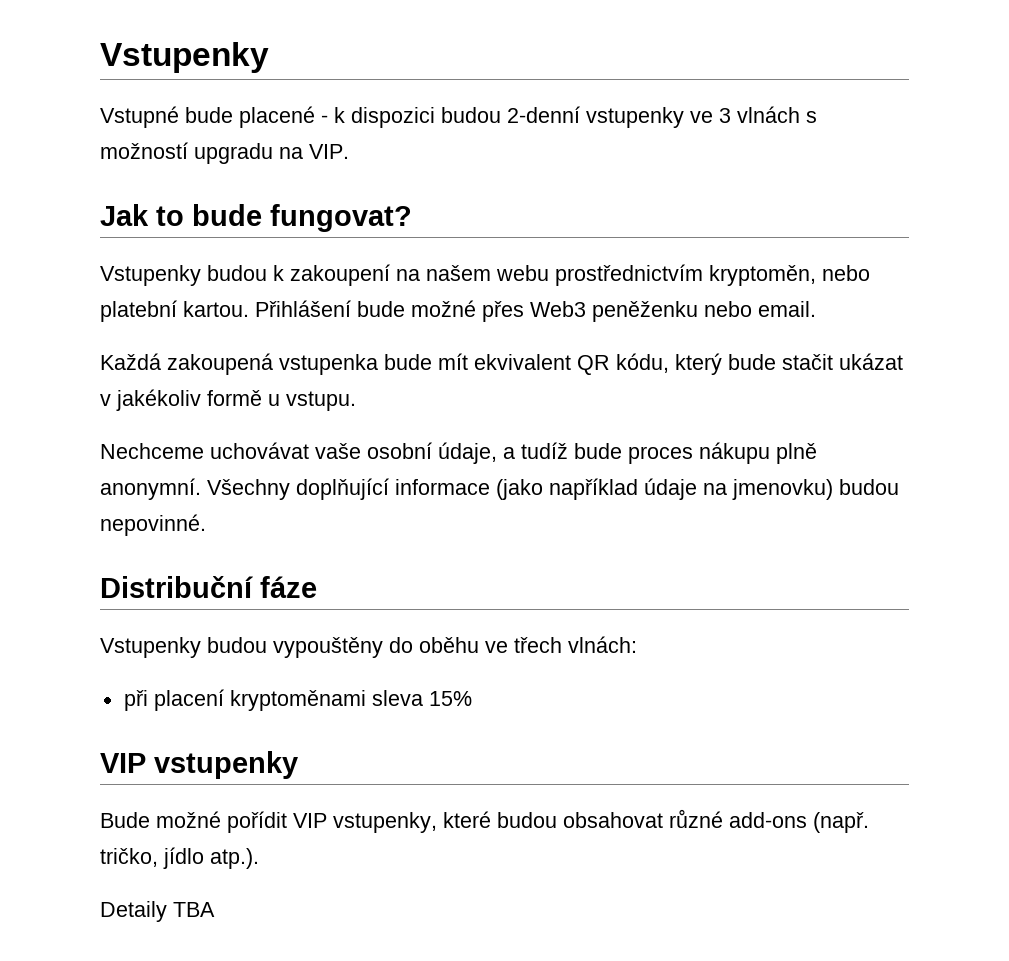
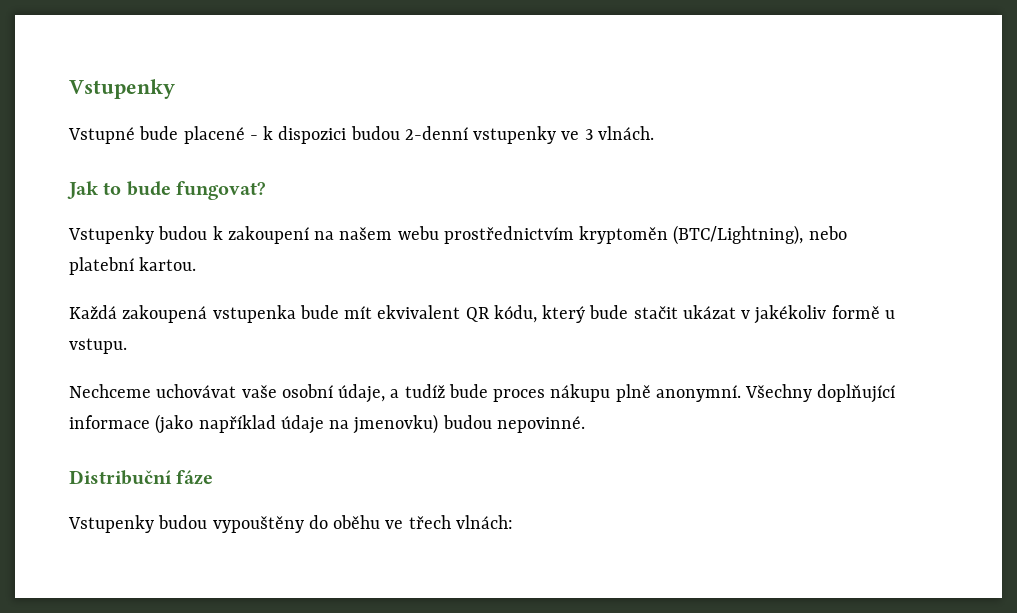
[737,106,817,123] [100,142,349,164] vlnách s možností upgradu na VIP. -> [597,126,654,140] vlnách.
[709,265,816,286] kryptoměn, -> [579,225,804,245] kryptoměn (BTC/Lightning),
[255,300,816,322] Přihlášení bude možné přes Web3 peněženku nebo email. -> (197, 264) none
[123,689,472,711] [100,751,298,779] [100,809,869,833] [100,847,259,869] [100,901,215,922] // při placení kryptoměnami sleva 15% // VIP vstupenky // Bude možné pořídit VIP vstupenky, které budou obsahovat různé add-ons (např. tričko, jídlo atp.). // Detaily TBA -> (513, 522) none

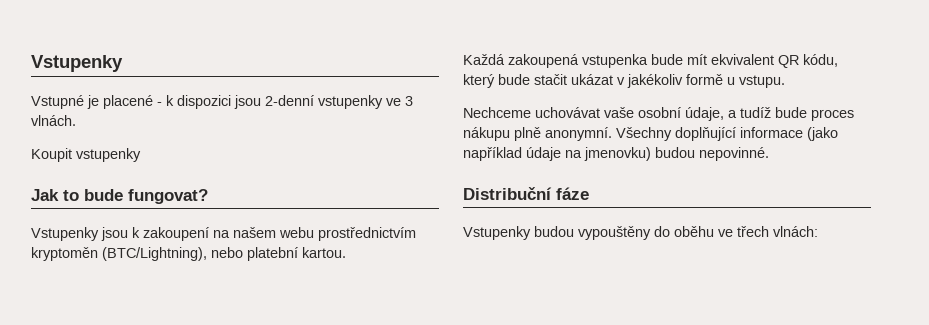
[139,126,179,140] bude -> [87,95,99,109] je
[350,126,400,140] budou -> [234,95,261,109] jsou
(654, 133) none -> [31,148,141,162] // Koupit vstupenky
[158,226,208,240] budou -> [101,227,128,241] jsou

